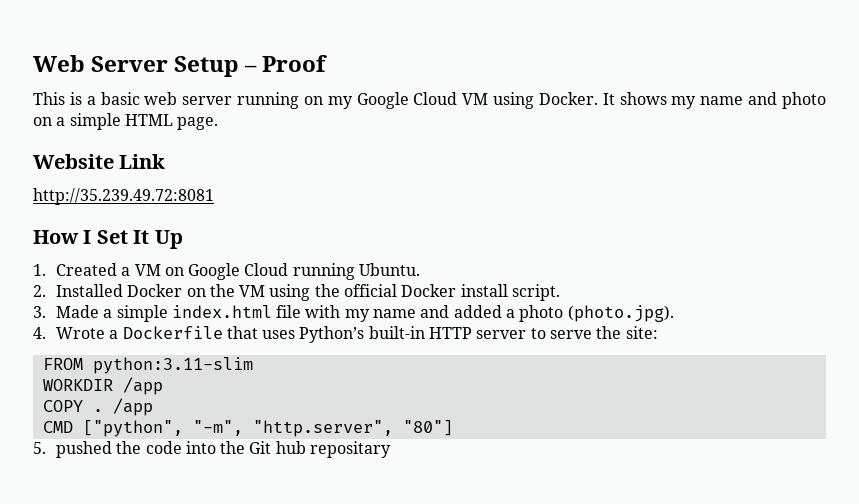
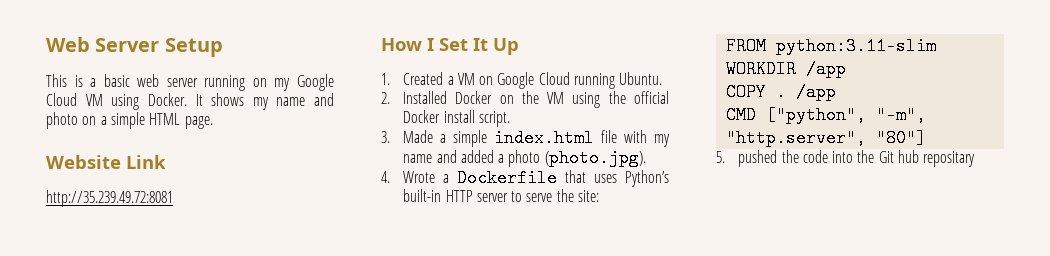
[244,55,328,72] – Proof -> (223, 47) none

